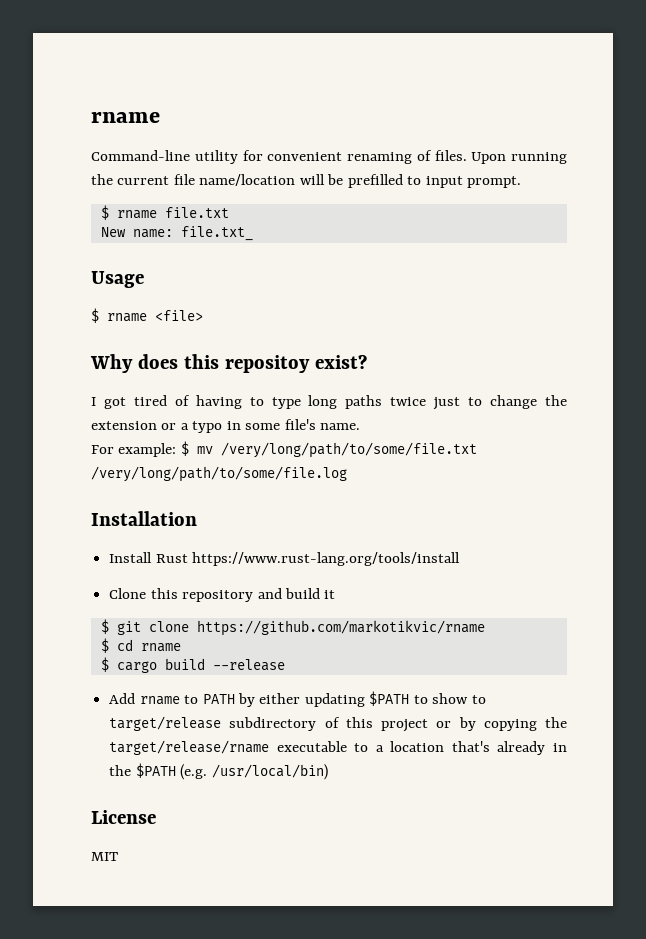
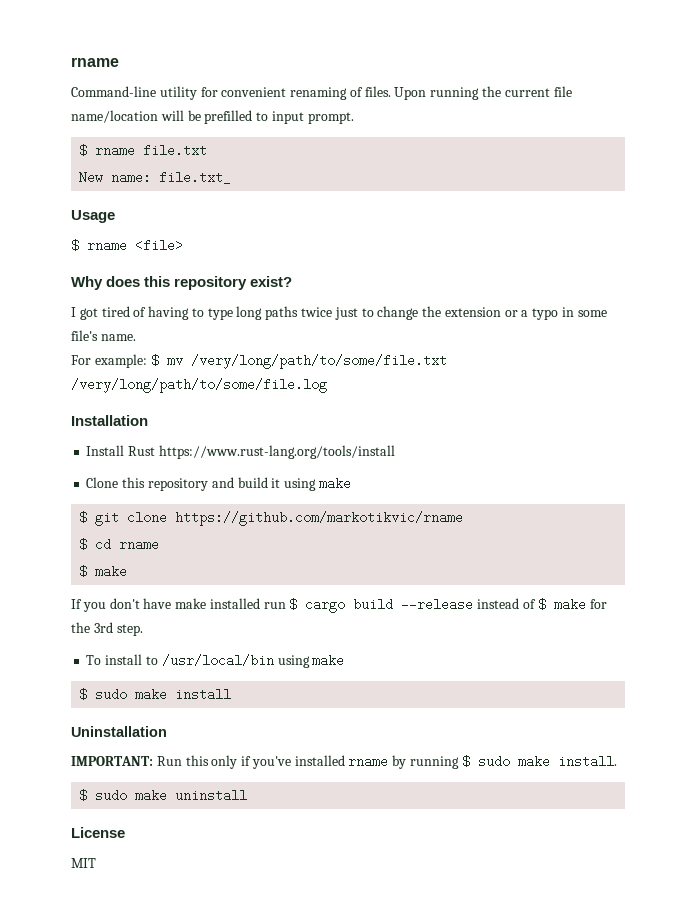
[224,355,310,373] repositoy -> [174,276,248,290] repository
(336, 594) none -> [284,477,351,491] using make
[116,658,285,673] [109,691,486,707] [109,716,567,732] [109,740,567,755] [109,763,328,780] cargo build --release // Add rname to PATH by either updating $PATH to show to target/release subdirectory of this project or by copying the target/release/rname executable to a location that's already in the $PATH (e.g. /usr/local/bin) -> [95,565,128,578] [71,598,607,613] [71,622,143,636] [86,654,345,668] [79,688,232,701] [71,726,167,737] [71,755,617,769] [79,789,248,802] make // If you don't have make installed run $ cargo build --release instead of $ make for the 3rd step. // To install to /usr/local/bin using make // $ sudo make install // Uninstallation // IMPORTANT: Run this only if you've installed rname by running $ sudo make install. // $ sudo make uninstall

